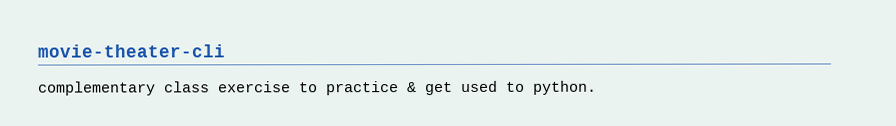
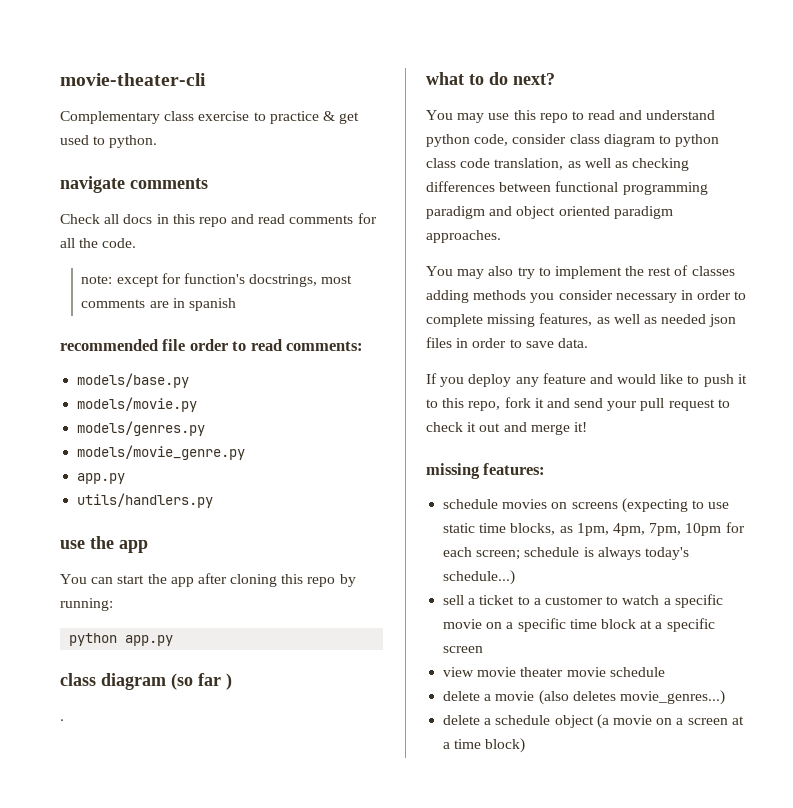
[38,81,156,96] complementary -> [60,111,160,124] Complementary
(597, 87) none -> [60,176,208,193] [60,213,377,227] [60,238,137,248] [81,273,353,287] [81,298,237,311] [60,339,364,351] [77,373,190,388] [77,397,198,412] [77,421,206,436] [77,445,246,460] [77,473,126,484] [77,493,214,508] [60,536,148,553] [60,573,356,587] [60,598,113,611] [69,633,174,646] [60,673,232,690] [60,719,64,721] [426,72,555,85] [426,110,716,123] [426,134,720,147] [426,158,690,171] [426,181,708,195] [426,206,673,219] [426,230,501,243] [426,265,735,279] [426,290,747,303] [426,313,737,327] [426,337,588,348] [426,373,747,387] [426,397,730,411] [426,422,587,435] [426,463,546,479] [443,498,730,513] [443,522,745,536] [443,547,689,560] [443,570,516,585] [443,594,723,608] [443,618,715,632] [443,646,484,653] [443,667,665,677] [443,690,725,705] [443,714,744,729] [443,738,526,753] // navigate comments // Check all docs in this repo and read comments for all the code. // note: except for function's docstrings, most comments are in spanish // recommended file order to read comments: // models/base.py // models/movie.py // models/genres.py // models/movie_genre.py // app.py // utils/handlers.py // use the app // You can start the app after cloning this repo by running: // python app.py // class diagram (so far ) // . // what to do next? // You may use this repo to read and understand python code, consider class diagram to python class code translation, as well as checking differences between functional programming paradigm and object oriented paradigm approaches. // You may also try to implement the rest of classes adding methods you consider necessary in order to complete missing features, as well as needed json files in order to save data. // If you deploy any feature and would like to push it to this repo, fork it and send your pull request to check it out and merge it! // missing features: // schedule movies on screens (expecting to use static time blocks, as 1pm, 4pm, 7pm, 10pm for each screen; schedule is always today's schedule...) // sell a ticket to a customer to watch a specific movie on a specific time block at a specific screen // view movie theater movie schedule // delete a movie (also deletes movie_genres...) // delete a schedule object (a movie on a screen at a time block)

